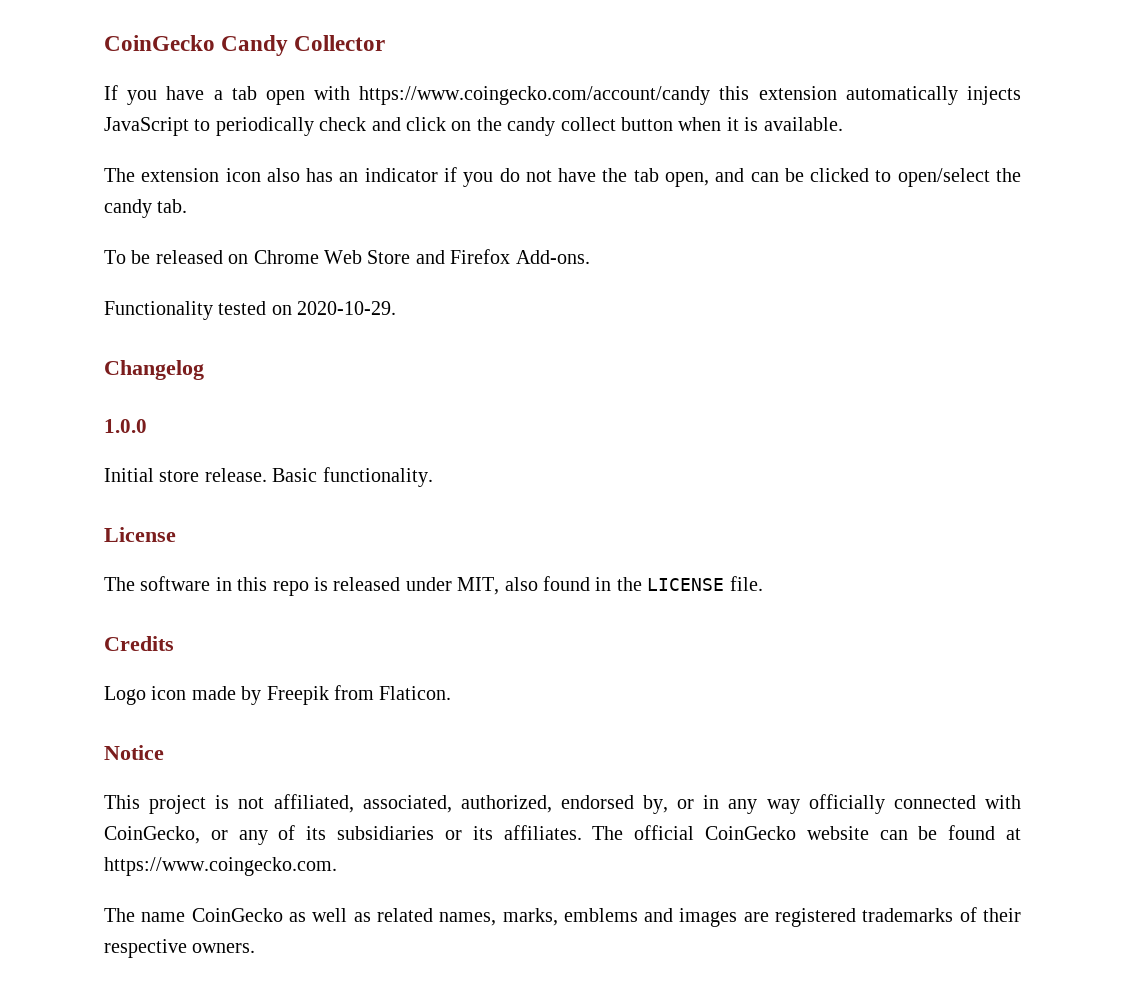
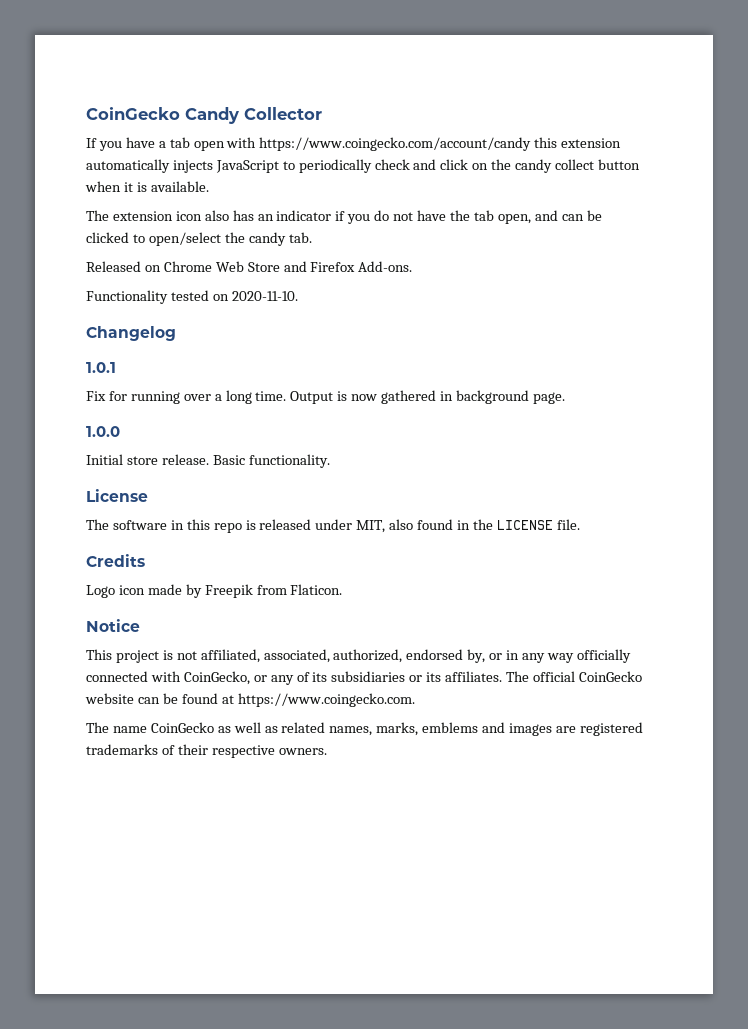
[104,250,223,264] To be released -> [86,261,141,272] Released
[297,301,397,315] 2020-10-29. -> [231,291,298,301] 2020-11-10.
(204, 370) none -> [86,362,116,373] [86,390,565,404] // 1.0.1 // Fix for running over a long time. Output is now gathered in background page.

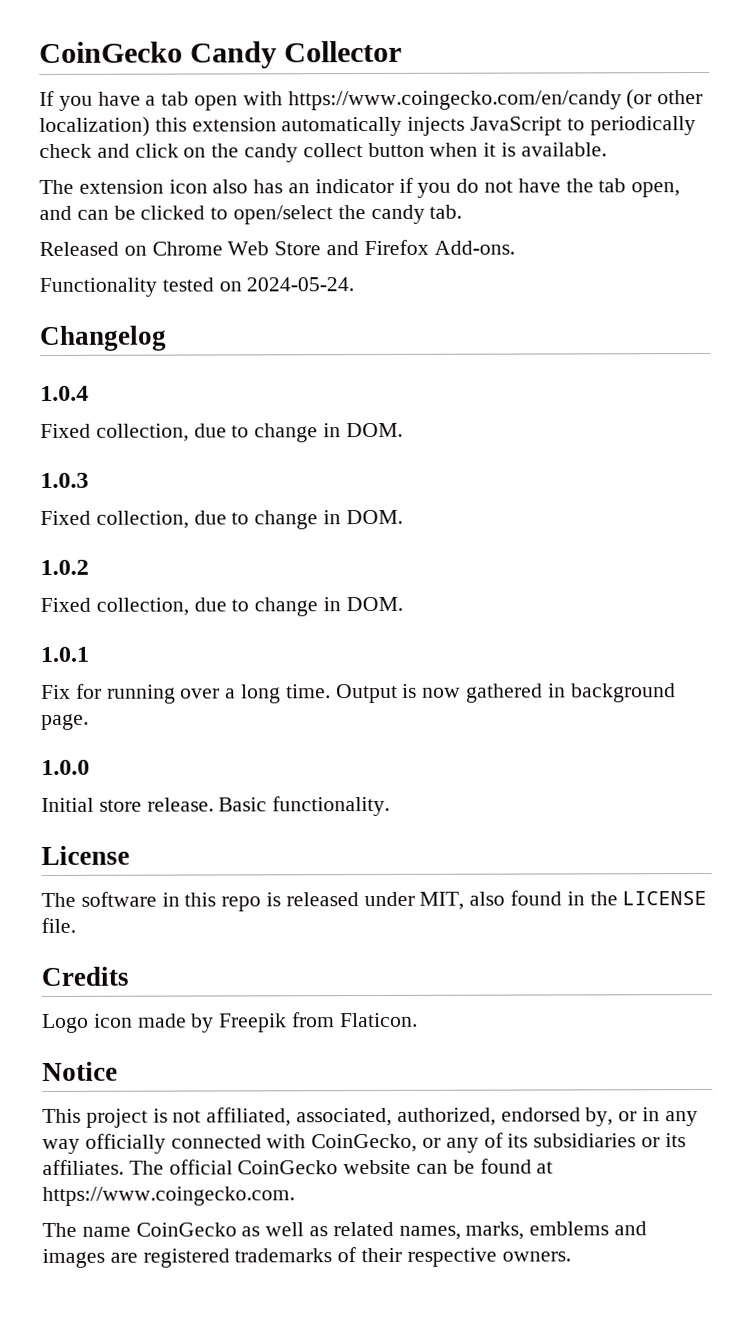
[259,137,532,151] https://www.coingecko.com/account/candy -> [287,89,704,111] [39,116,150,137] https://www.coingecko.com/en/candy (or other localization)
[231,291,298,301] 2020-11-10. -> [246,277,355,292] 2024-05-24.
(176, 333) none -> [40,385,89,401] [40,422,403,443] [40,472,89,488] [40,509,403,530] [40,559,89,575] [40,596,403,617] // 1.0.4 // Fixed collection, due to change in DOM. // 1.0.3 // Fixed collection, due to change in DOM. // 1.0.2 // Fixed collection, due to change in DOM.

